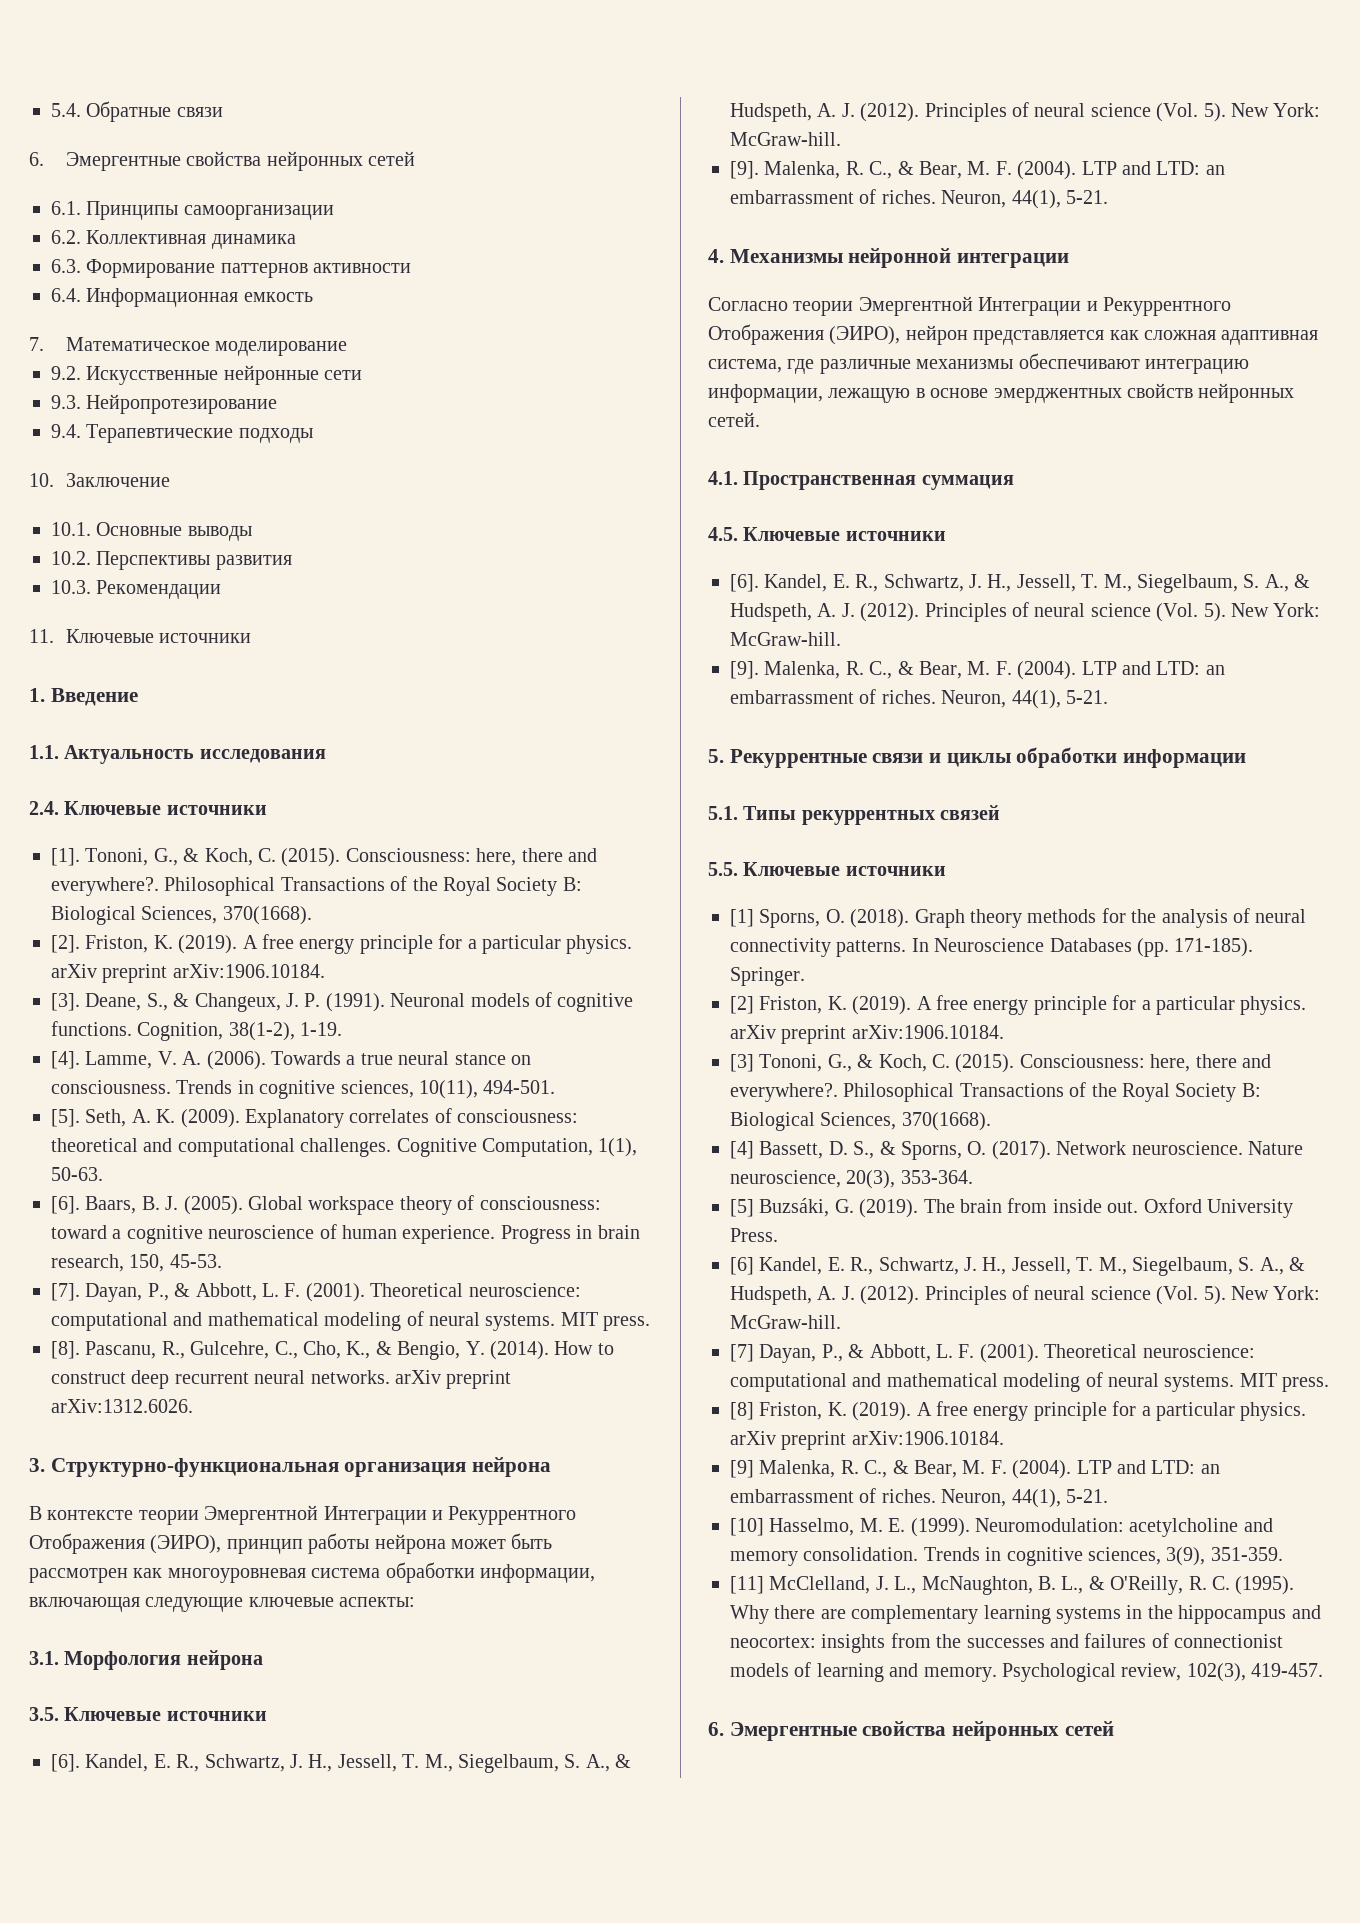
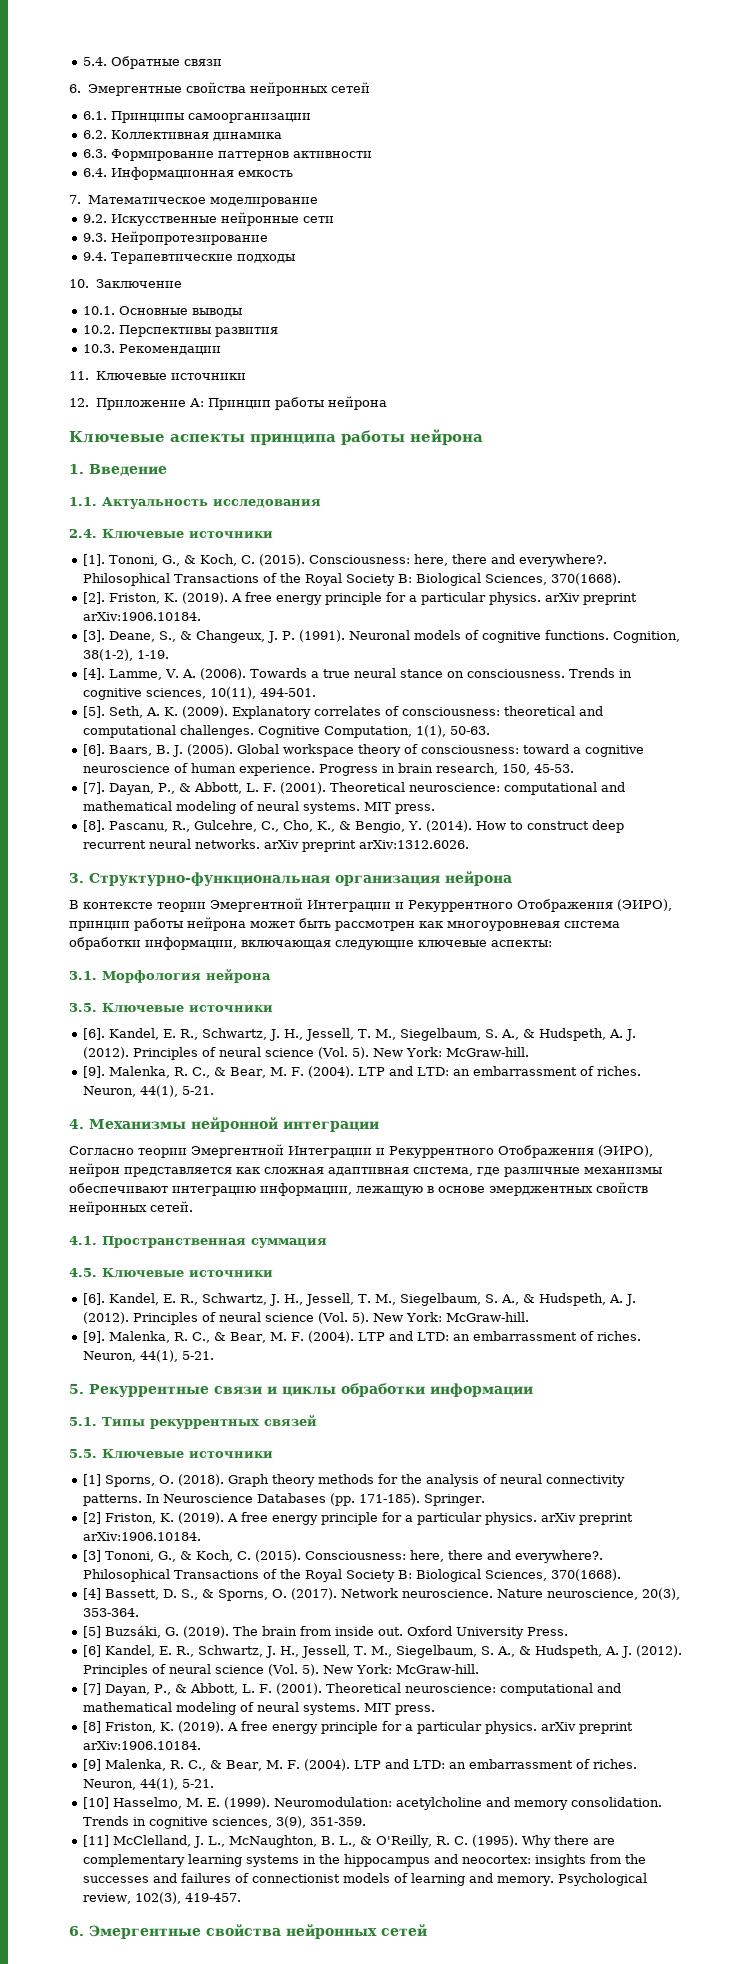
(252, 638) none -> [69,396,387,410] [69,429,483,445] // 12. Приложение А: Принцип работы нейрона // Ключевые аспекты принципа работы нейрона

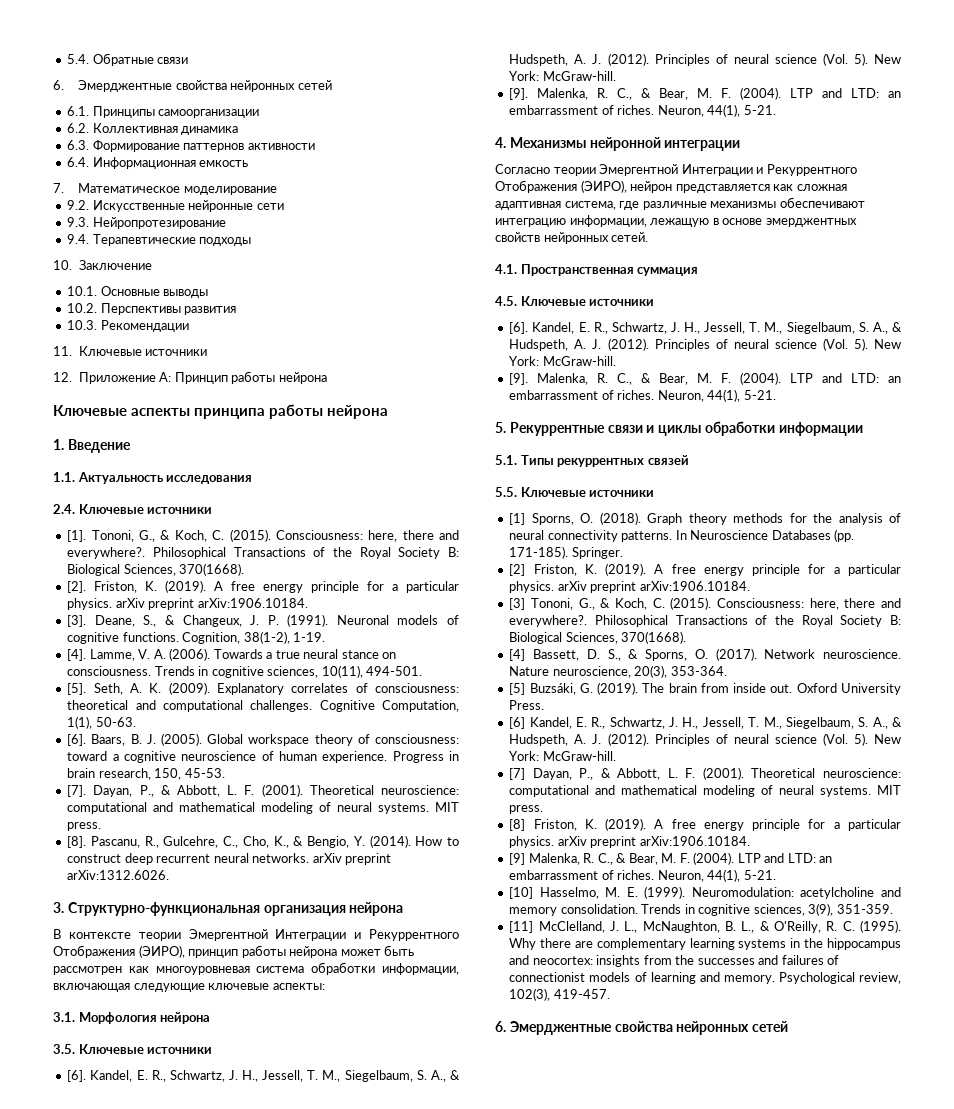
[87,84,182,96] Эмергентные -> [78,80,173,92] Эмерджентные
[89,1925,201,1939] Эмергентные -> [509,1021,612,1035] Эмерджентные

